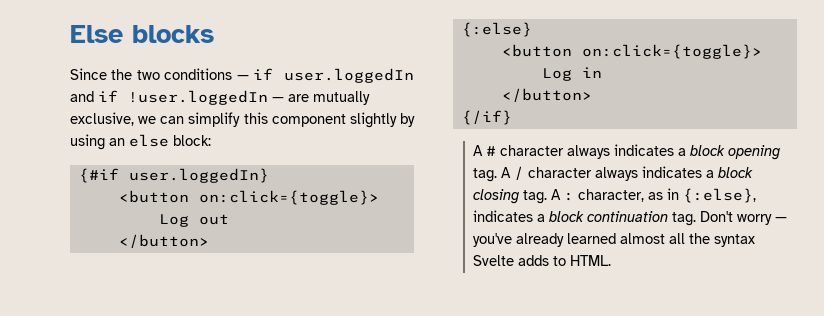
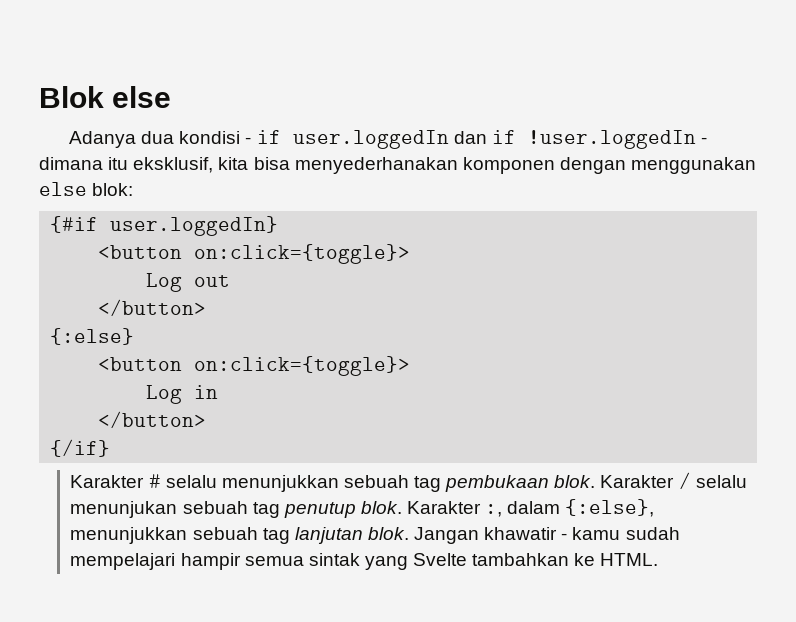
[70,25,214,43] [70,68,249,80] Else blocks // Since the two conditions — -> [39,86,172,108] [69,131,252,148] Blok else // Adanya dua kondisi -
[70,91,94,102] and -> [453,131,487,144] dan
[272,91,370,105] [70,112,415,128] [70,134,211,150] — are mutually exclusive, we can simplify this component slightly by using an else block: -> [700,137,707,144] [39,157,757,174] [39,182,134,196] - dimana itu eksklusif, kita bisa menyederhanakan komponen dengan menggunakan else blok:
[472,144,780,160] [472,166,753,182] [472,188,756,204] [472,210,787,226] [472,233,755,247] [472,255,566,266] A # character always indicates a block opening tag. A / character always indicates a block closing tag. A : character, as in {:else}, indicates a block continuation tag. Don't worry — you've already learned almost all the syntax Svelte adds to -> [70,472,747,492] [70,499,655,518] [70,527,680,544] [70,553,596,570] Karakter # selalu menunjukkan sebuah tag pembukaan blok. Karakter / selalu menunjukan sebuah tag penutup blok. Karakter :, dalam {:else}, menunjukkan sebuah tag lanjutan blok. Jangan khawatir - kamu sudah mempelajari hampir semua sintak yang Svelte tambahkan ke

